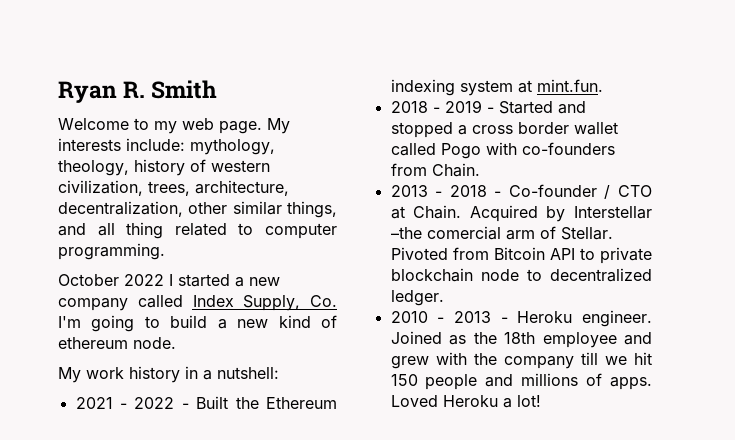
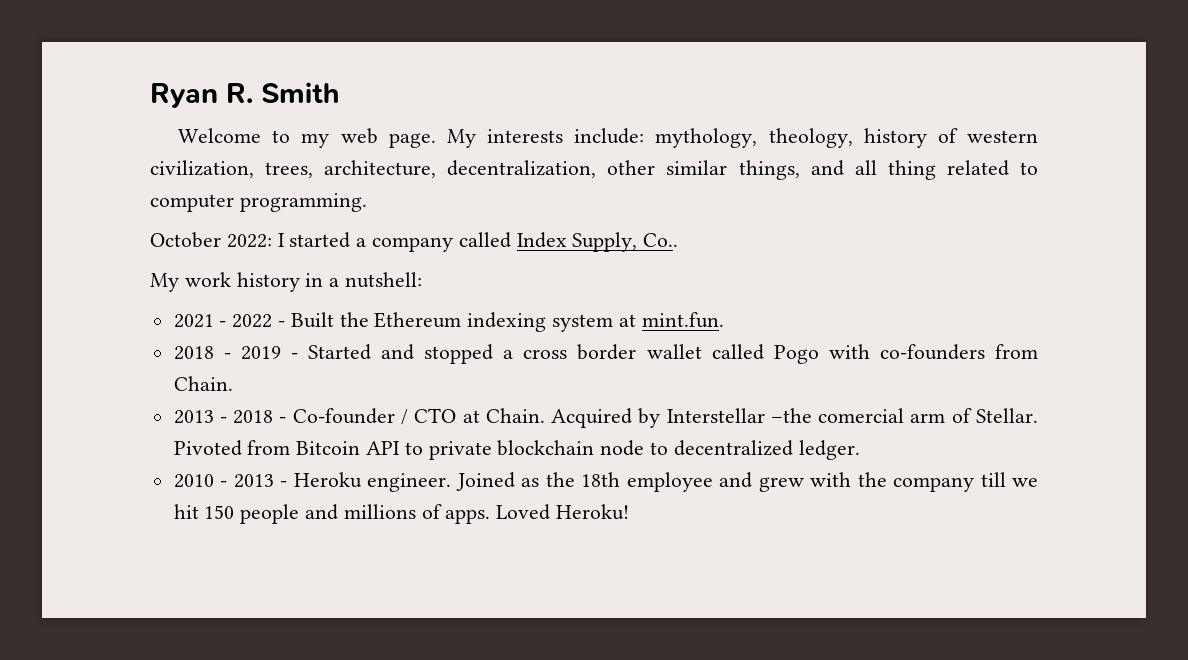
[124,274,164,286] 2022 -> [226,234,272,248] 2022:
[249,277,280,286] new -> (367, 242) none
[310,295,337,307] [58,315,337,332] [58,337,176,349] Co. I'm going to build a new kind of ethereum node. -> [643,233,679,247] Co..
[442,395,541,408] Heroku a lot! -> [556,504,630,520] Heroku!

